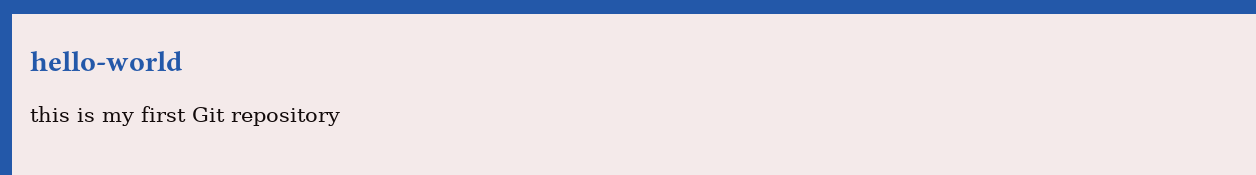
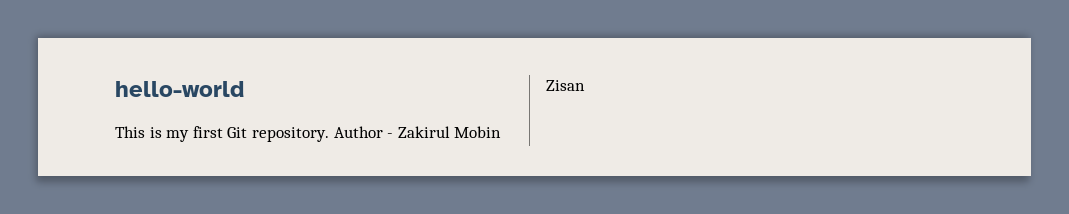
[30,106,70,122] this -> [115,126,145,138] This
[231,108,340,126] repository -> [251,126,502,142] [546,80,585,91] repository. Author - Zakirul Mobin Zisan

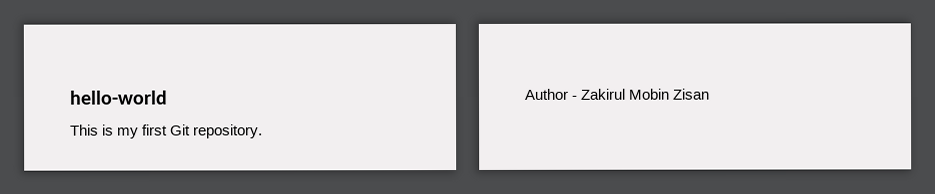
(329, 134) none -> (264, 131) //

